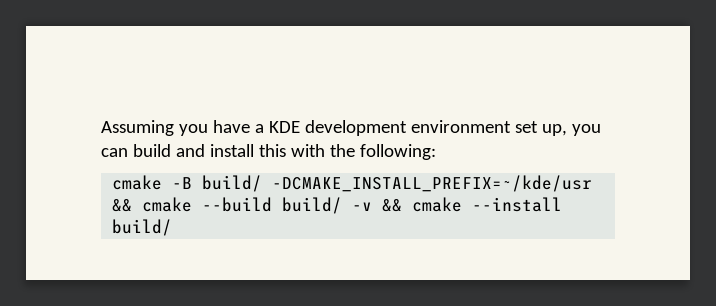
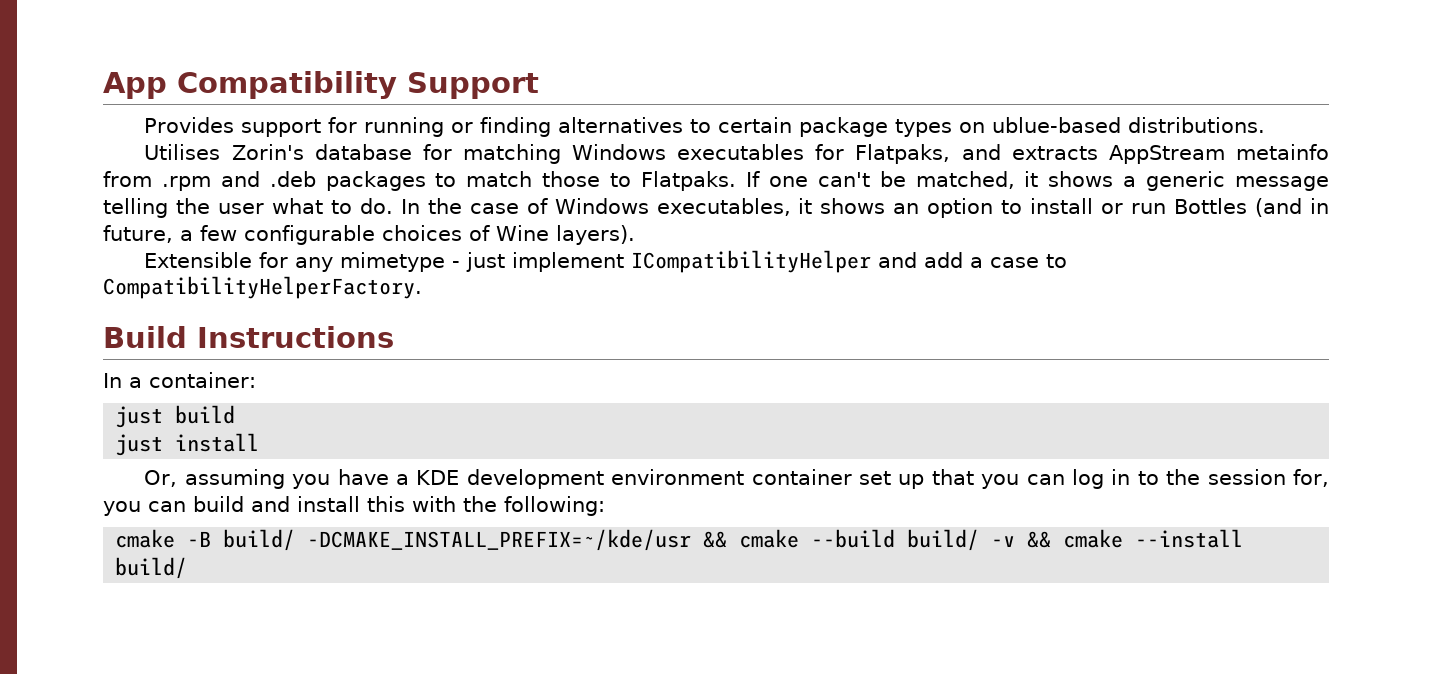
[101,120,174,136] Assuming -> [103,71,539,99] [144,117,1266,137] [144,144,1330,164] [103,171,1330,191] [103,198,1329,218] [103,225,635,245] [144,250,1068,273] [103,276,422,299] [103,326,394,348] [103,372,256,388] [115,405,236,428] [115,433,260,456] [144,469,285,489] App Compatibility Support // Provides support for running or finding alternatives to certain package types on ublue-based distributions. // Utilises Zorin's database for matching Windows executables for Flatpaks, and extracts AppStream metainfo from .rpm and .deb packages to match those to Flatpaks. If one can't be matched, it shows a generic message telling the user what to do. In the case of Windows executables, it shows an option to install or run Bottles (and in future, a few configurable choices of Wine layers). // Extensible for any mimetype - just implement ICompatibilityHelper and add a case to CompatibilityHelperFactory. // Build Instructions // In a container: // just build // just install // Or, assuming
[514,121,567,136] set up, -> [751,469,1330,489] container set up that you can log in to the session for,

